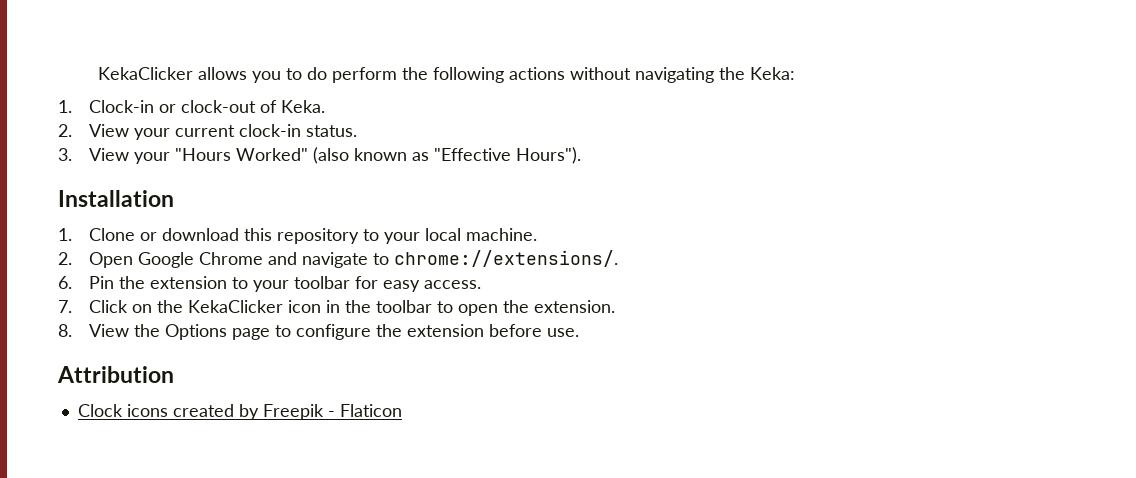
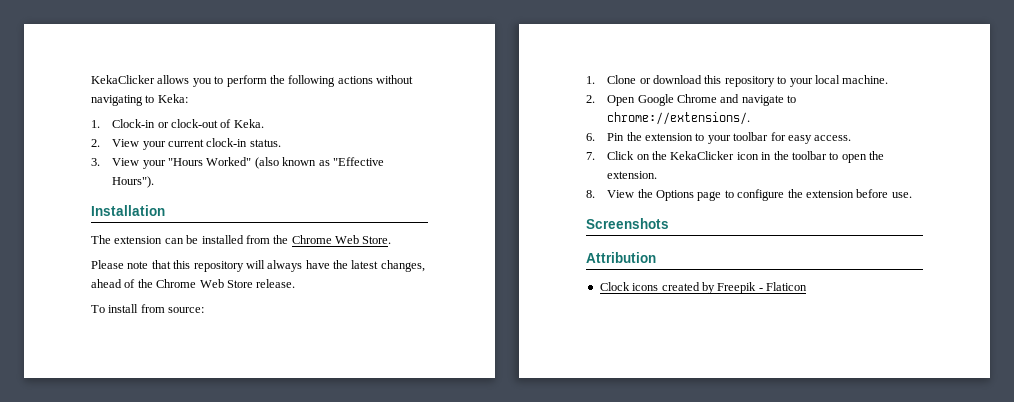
[307,67,328,80] do -> (224, 80) none
[719,67,746,80] the -> [145,95,155,103] to
(174, 198) none -> [91,235,392,244] [91,260,425,272] [91,279,296,288] [91,304,205,313] // The extension can be installed from the Chrome Web Store. // Please note that this repository will always have the latest changes, ahead of the Chrome Web Store release. // To install from source:
(580, 332) none -> [586,218,669,229] // Screenshots

